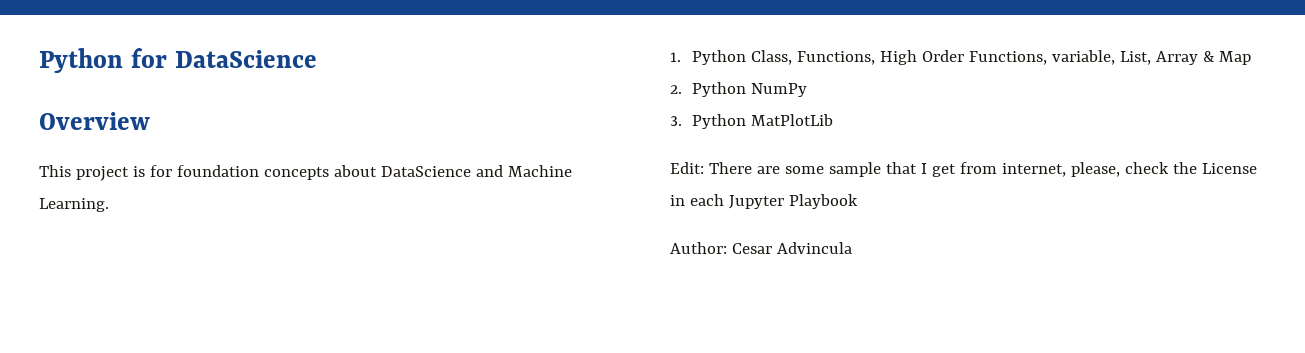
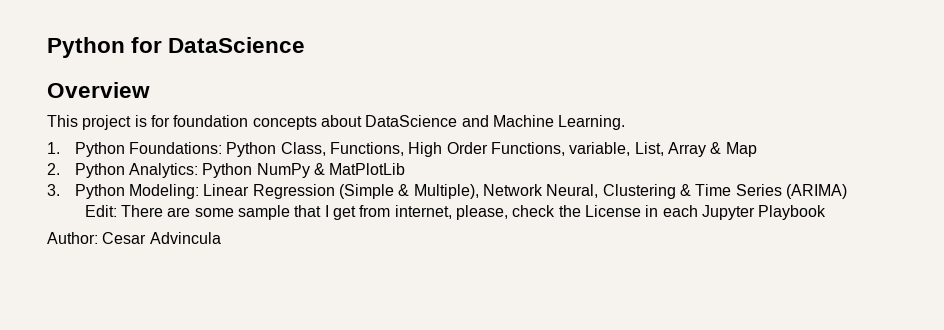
(747, 57) none -> [128,142,277,157] Foundations: Python
(747, 89) none -> [128,163,253,178] Analytics: Python
(808, 90) none -> [313,163,406,175] & MatPlotLib
[751,114,834,126] MatPlotLib -> [128,184,847,199] Modeling: Linear Regression (Simple & Multiple), Network Neural, Clustering & Time Series (ARIMA)

